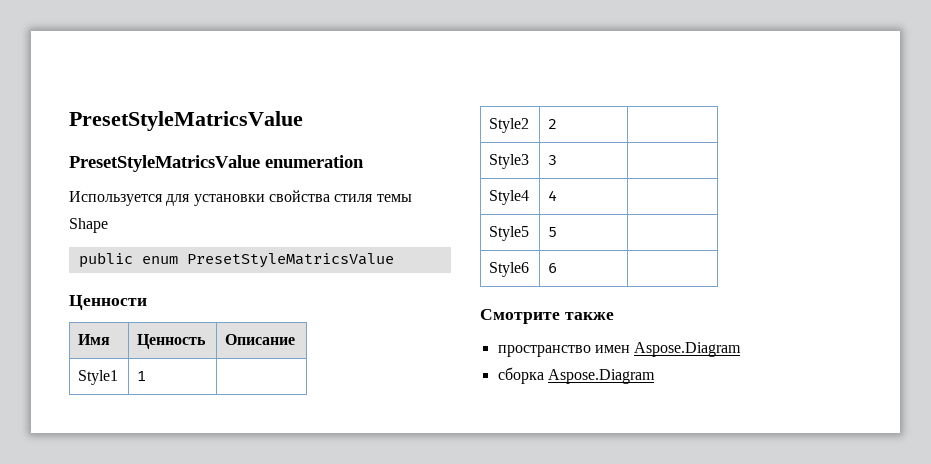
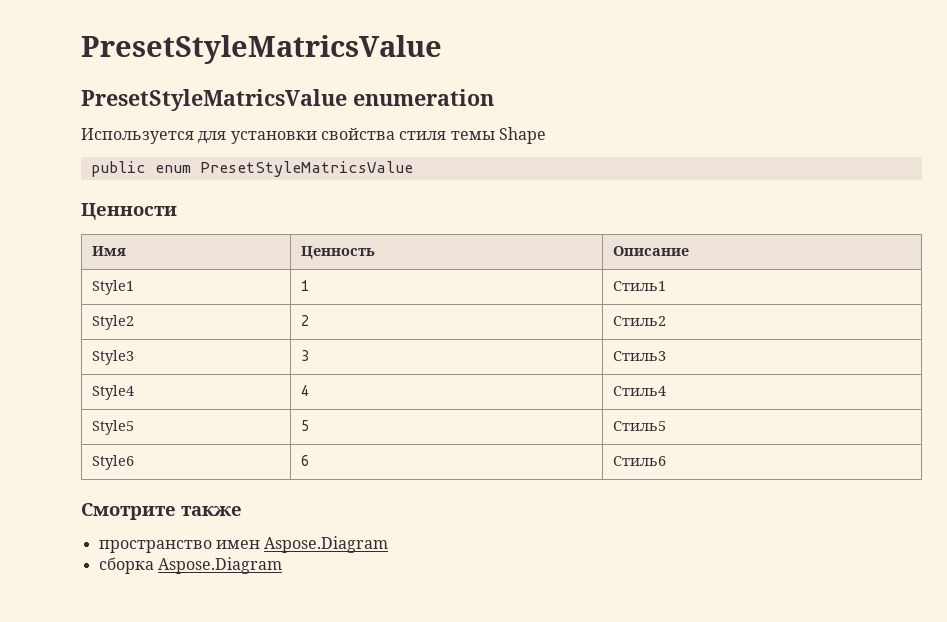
(147, 376) none -> [613,281,667,291] Стиль1
(558, 124) none -> [613,316,667,326] Стиль2
(558, 160) none -> [613,351,667,361] Стиль3
(558, 195) none -> [613,386,667,396] Стиль4
(558, 232) none -> [613,421,667,431] Стиль5
(558, 268) none -> [613,456,667,466] Стиль6

